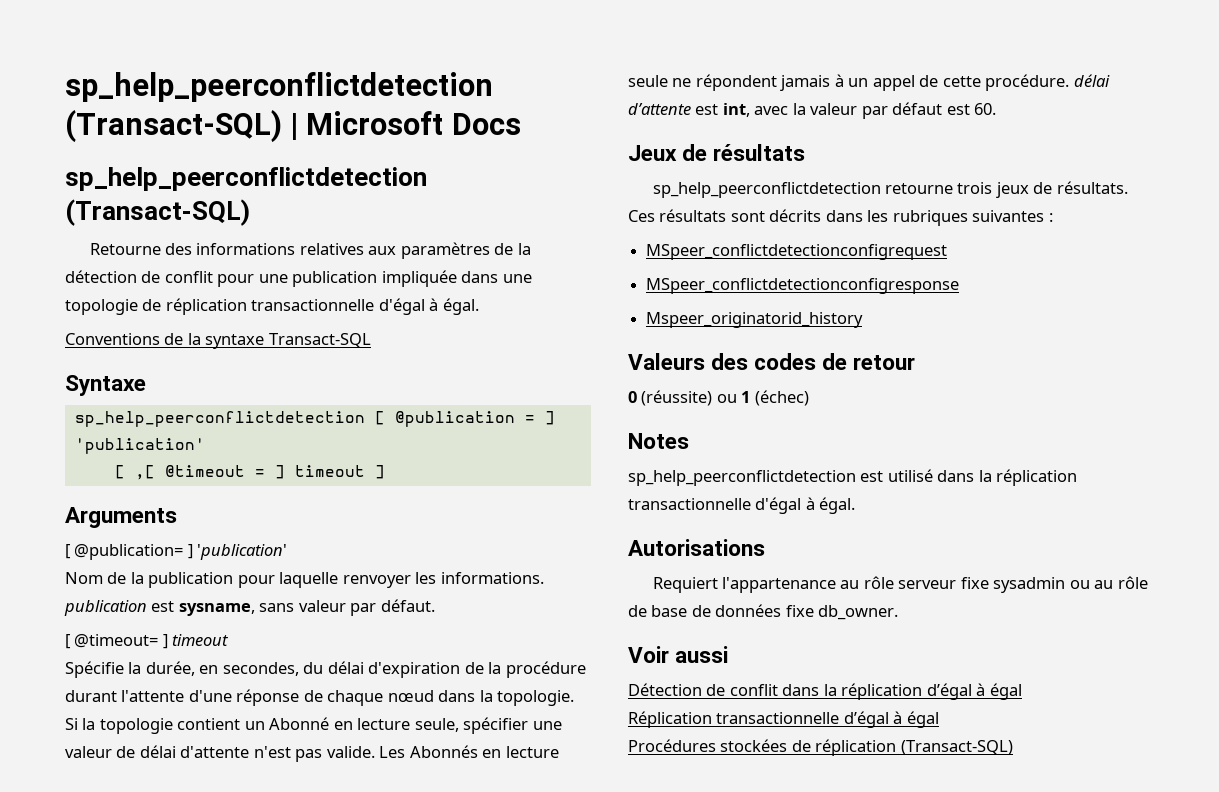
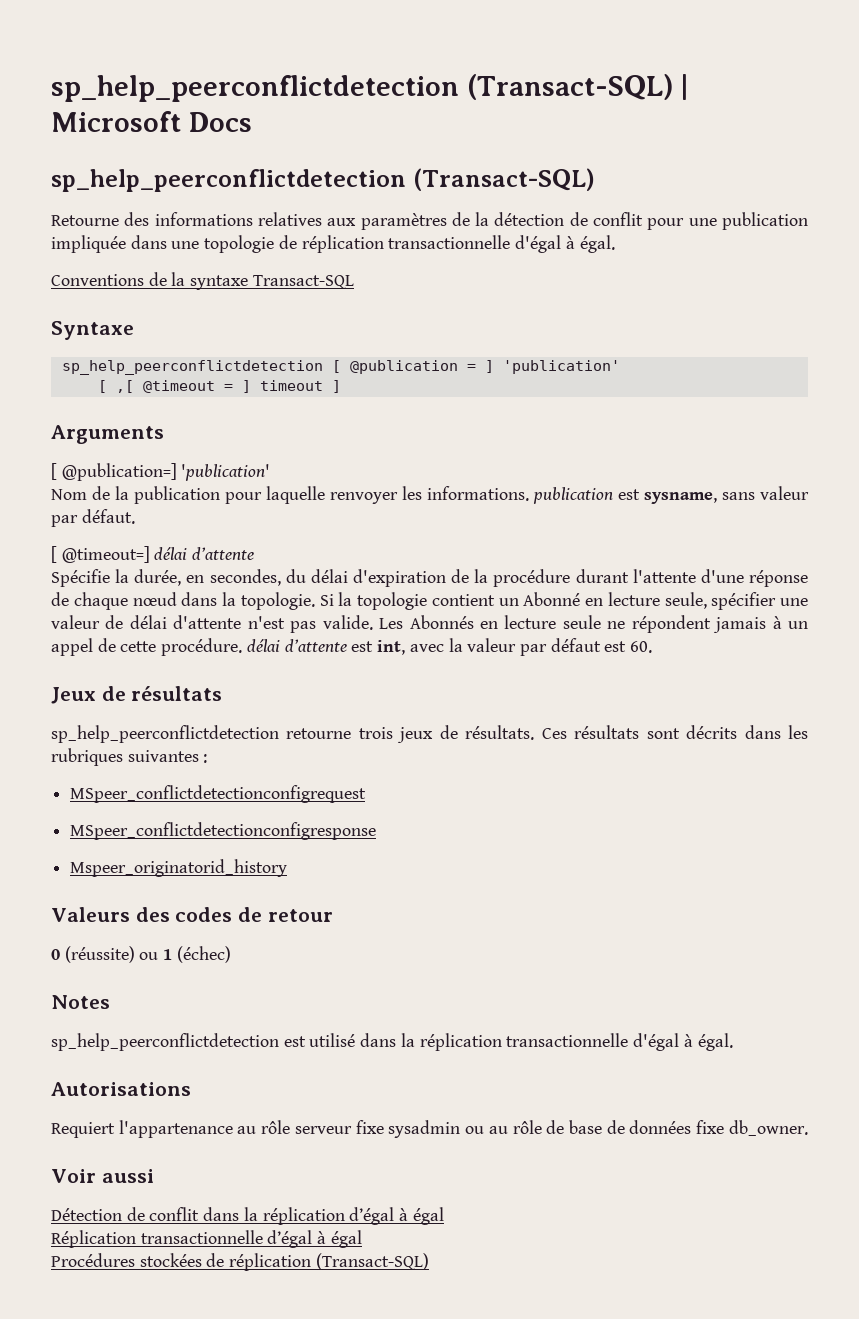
[74,544,193,560] @publication= ] -> [61,463,177,481] @publication=]
[74,634,229,649] @timeout= ] timeout -> [61,546,255,563] @timeout=] délai d’attente

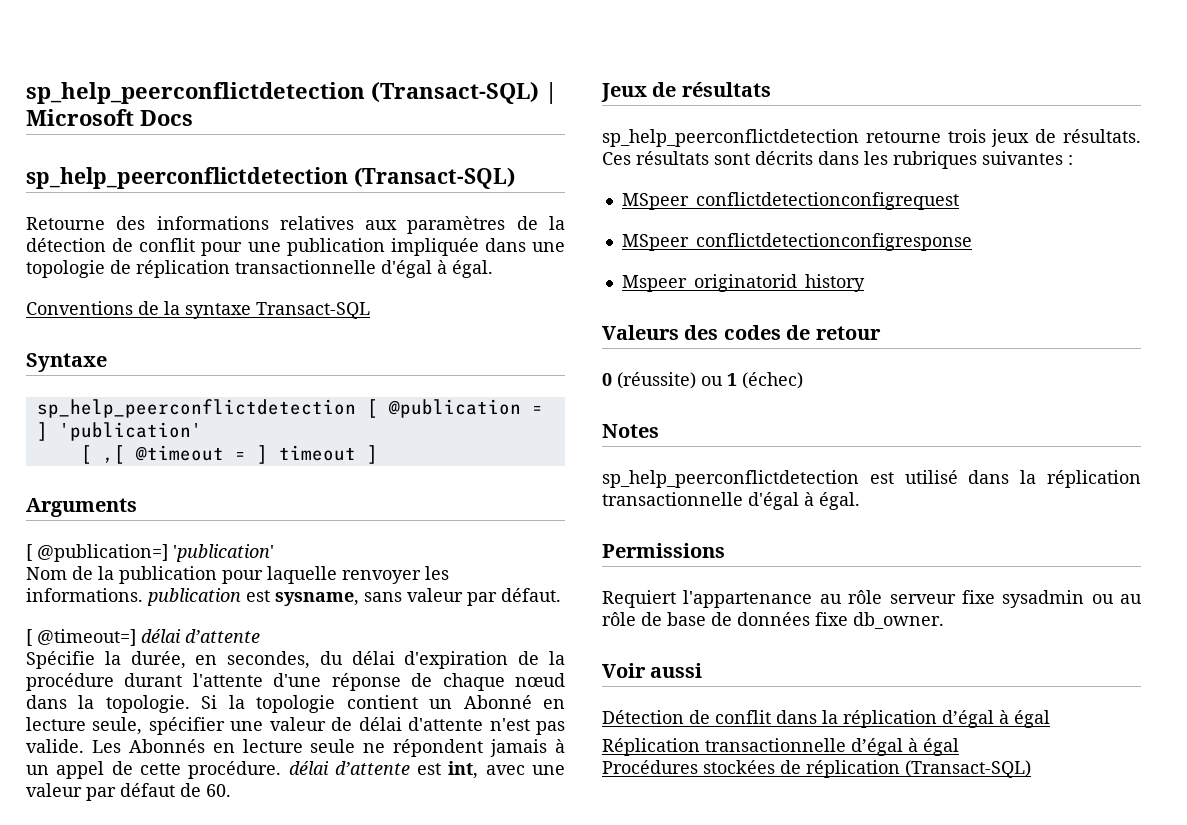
[448,638,463,652] la -> [532,765,565,775] une
[604,641,627,652] est -> [180,783,201,797] de
[51,1082,191,1096] Autorisations -> [602,543,725,558] Permissions

